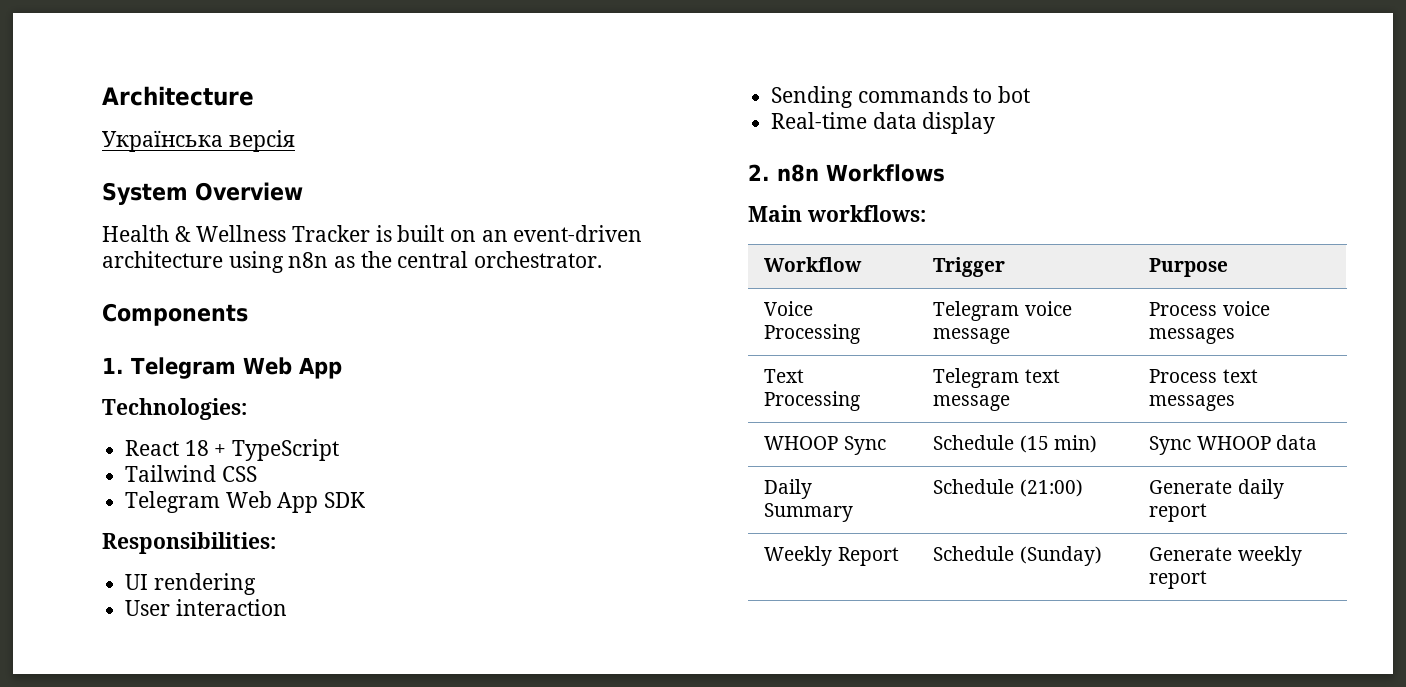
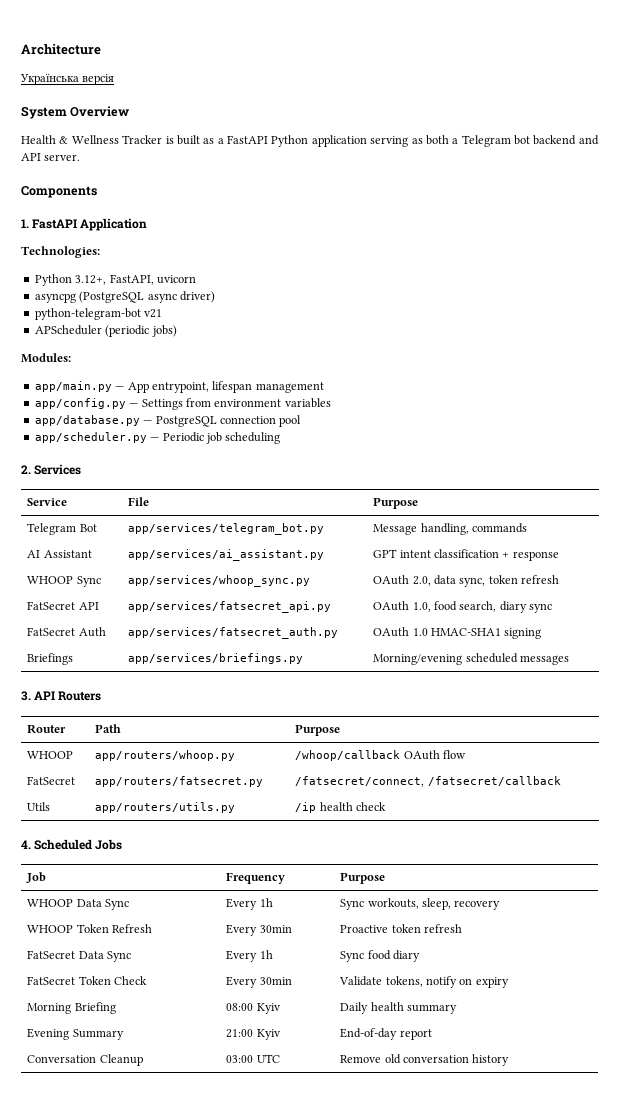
[450,225,643,242] [102,251,603,273] [102,303,248,326] [102,357,342,379] [102,398,247,420] [125,439,340,461] [125,465,257,482] [125,491,366,513] [102,532,276,554] [125,573,256,595] [125,599,287,616] [771,86,1031,108] [771,112,996,134] [748,164,945,182] [748,205,926,222] [764,257,863,272] [933,257,1006,277] [1149,258,1229,277] [764,301,814,316] [764,324,861,344] [933,301,1072,321] [933,328,1011,344] [1149,301,1270,316] [1149,328,1236,344] [764,369,805,383] [764,391,861,411] [933,368,1060,388] [933,395,1011,411] [1149,369,1258,383] [1149,395,1236,411] [764,436,886,455] [933,435,1097,453] [1149,435,1317,455] [764,479,813,499] [764,503,854,522] [933,479,1083,497] [1149,479,1284,499] [1149,503,1208,522] [764,546,899,566] [933,546,1102,566] [1149,546,1302,566] [1149,570,1208,589] on an event-driven architecture using n8n as the central orchestrator. // Components // 1. Telegram Web App // Technologies: // React 18 + TypeScript // Tailwind CSS // Telegram Web App SDK // Responsibilities: // UI rendering // User interaction // Sending commands to bot // Real-time data display // 2. n8n Workflows // Main workflows: // Workflow | Trigger | Purpose // Voice Processing | Telegram voice message | Process voice messages // Text Processing | Telegram text message | Process text messages // WHOOP Sync | Schedule (15 min) | Sync WHOOP data // Daily Summary | Schedule (21:00) | Generate daily report // Weekly Report | Schedule (Sunday) | Generate weekly report -> [203,135,599,147] [21,153,81,161] [21,186,97,198] [21,218,148,231] [21,246,100,258] [34,274,196,286] [34,291,215,303] [34,308,163,320] [34,325,177,337] [21,353,71,363] [34,381,324,393] [34,398,331,410] [34,415,302,427] [34,432,281,444] [21,464,82,475] [27,498,68,506] [128,497,150,506] [373,497,419,509] [27,523,97,535] [128,523,325,535] [373,523,528,535] [27,550,92,558] [128,549,325,561] [373,549,559,561] [27,576,101,587] [128,575,311,587] [373,575,560,587] [27,601,99,610] [128,601,332,613] [373,601,553,613] [27,627,106,637] [128,627,339,639] [373,627,542,639] [27,653,74,665] [128,653,304,664] [373,653,570,665] [21,691,102,701] [27,724,67,734] [95,724,122,733] [295,724,341,736] [27,751,74,759] [95,750,236,761] [295,750,467,761] [27,776,76,785] [95,776,264,787] [295,776,561,787] [27,802,51,811] [95,802,236,813] [295,802,387,813] [21,839,123,850] [26,872,47,883] [226,872,286,884] [340,872,386,884] [27,899,130,910] [226,898,273,910] [340,898,501,910] [27,924,153,933] [226,924,292,936] [340,924,463,933] [27,950,132,962] [226,950,273,962] [340,950,421,962] [27,976,148,985] [226,976,292,988] [339,976,509,988] [27,1002,116,1014] [226,1003,281,1014] [340,1002,458,1014] [27,1028,124,1040] [226,1029,281,1040] [340,1028,432,1040] [27,1054,143,1066] [226,1054,280,1063] [340,1054,510,1066] as a FastAPI Python application serving as both a Telegram bot backend and API server. // Components // 1. FastAPI Application // Technologies: // Python 3.12+, FastAPI, uvicorn // asyncpg (PostgreSQL async driver) // python-telegram-bot v21 // APScheduler (periodic jobs) // Modules: // app/main.py — App entrypoint, lifespan management // app/config.py — Settings from environment variables // app/database.py — PostgreSQL connection pool // app/scheduler.py — Periodic job scheduling // 2. Services // Service | File | Purpose // Telegram Bot | app/services/telegram_bot.py | Message handling, commands // AI Assistant | app/services/ai_assistant.py | GPT intent classification + response // WHOOP Sync | app/services/whoop_sync.py | OAuth 2.0, data sync, token refresh // FatSecret API | app/services/fatsecret_api.py | OAuth 1.0, food search, diary sync // FatSecret Auth | app/services/fatsecret_auth.py | OAuth 1.0 HMAC-SHA1 signing // Briefings | app/services/briefings.py | Morning/evening scheduled messages // 3. API Routers // Router | Path | Purpose // WHOOP | app/routers/whoop.py | /whoop/callback OAuth flow // FatSecret | app/routers/fatsecret.py | /fatsecret/connect, /fatsecret/callback // Utils | app/routers/utils.py | /ip health check // 4. Scheduled Jobs // Job | Frequency | Purpose // WHOOP Data Sync | Every 1h | Sync workouts, sleep, recovery // WHOOP Token Refresh | Every 30min | Proactive token refresh // FatSecret Data Sync | Every 1h | Sync food diary // FatSecret Token Check | Every 30min | Validate tokens, notify on expiry // Morning Briefing | 08:00 Kyiv | Daily health summary // Evening Summary | 21:00 Kyiv | End-of-day report // Conversation Cleanup | 03:00 UTC | Remove old conversation history

